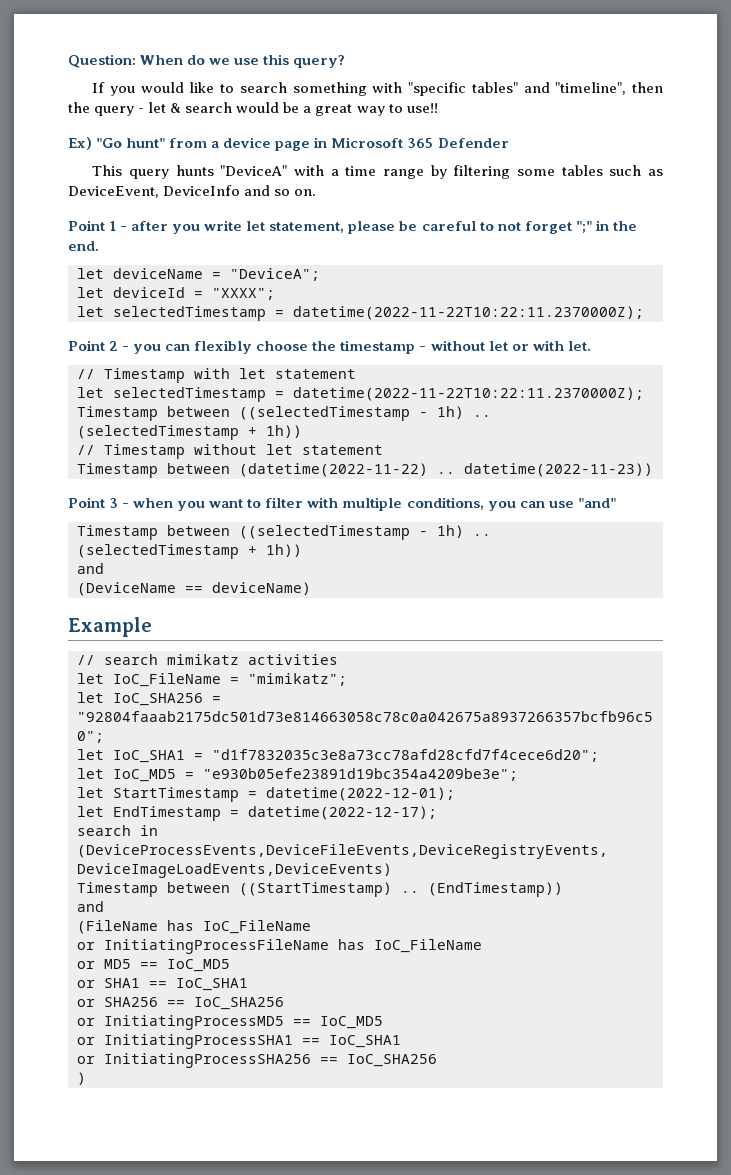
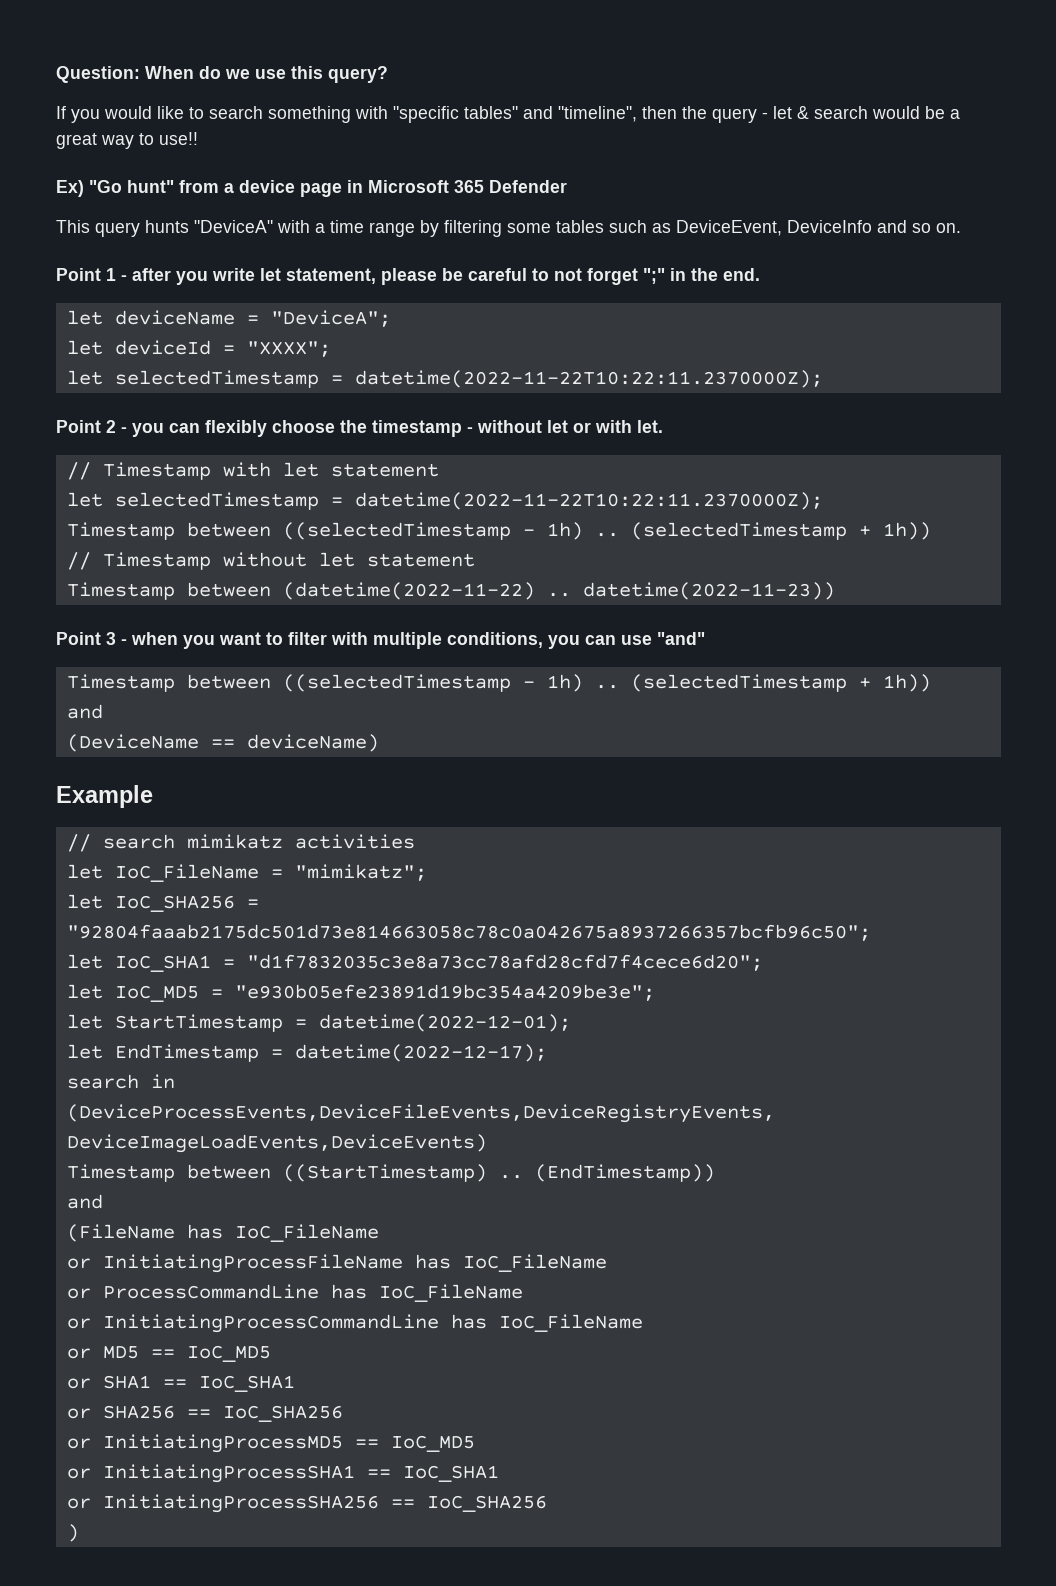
(482, 946) none -> [66,1284,523,1302] [66,1314,643,1333] // or ProcessCommandLine has IoC_FileName // or InitiatingProcessCommandLine has IoC_FileName

